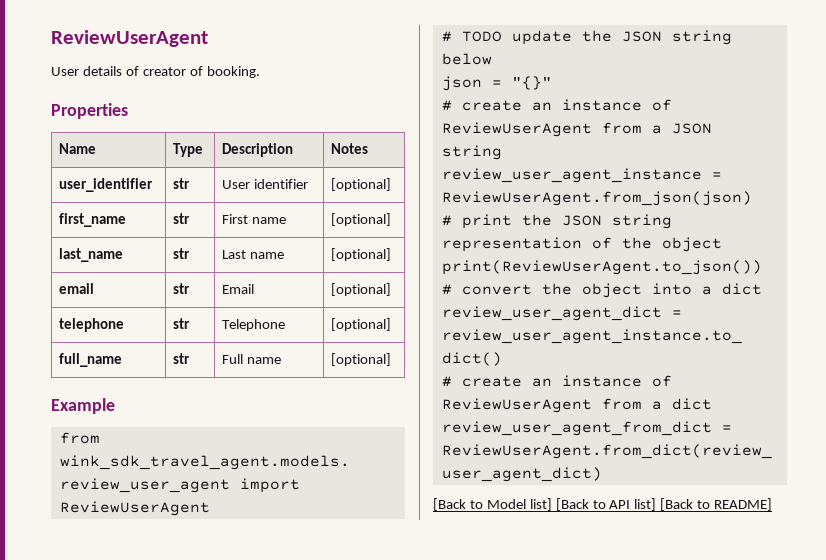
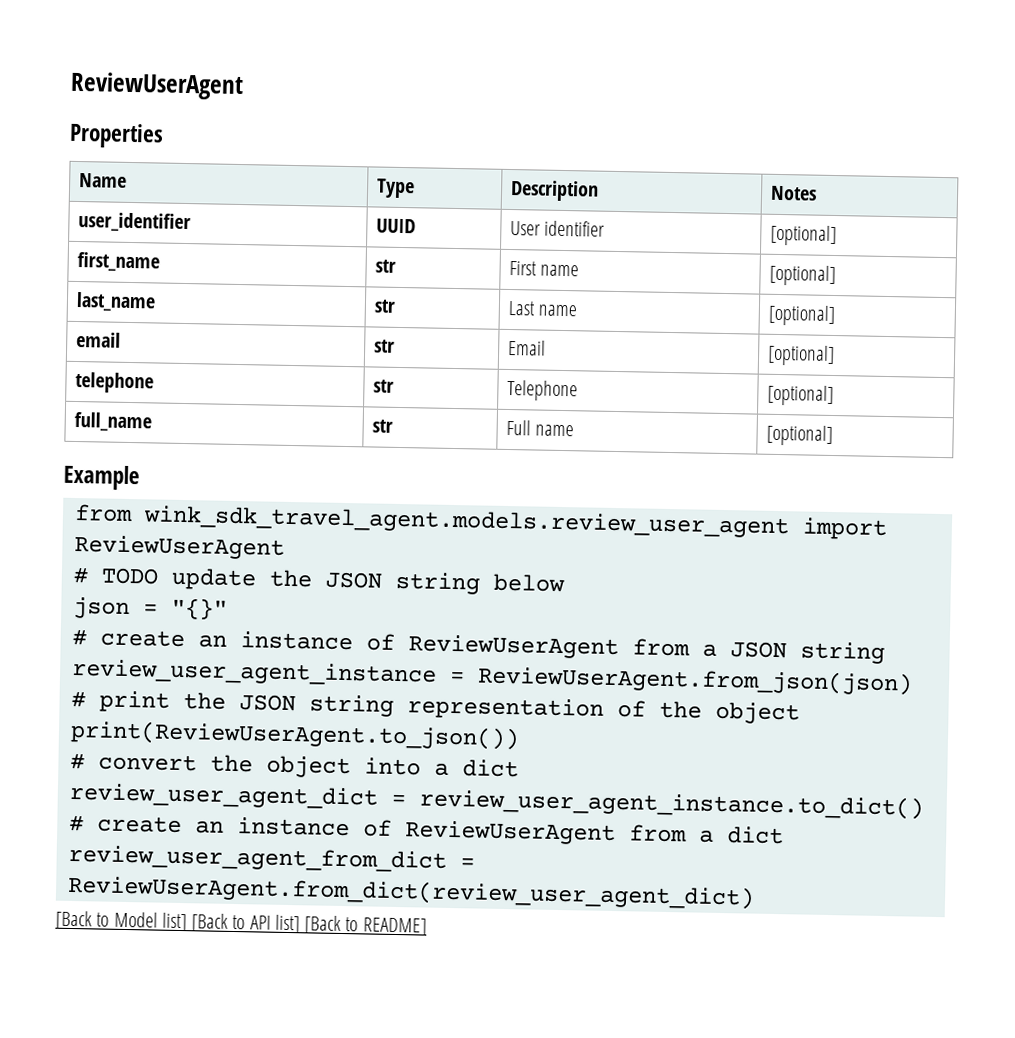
[51,30,208,47] [51,66,260,78] ReviewUserAgent // User details of creator of booking. -> [70,71,244,101] ReviewUserAgent
[173,178,191,189] str -> [375,218,416,234] UUID

